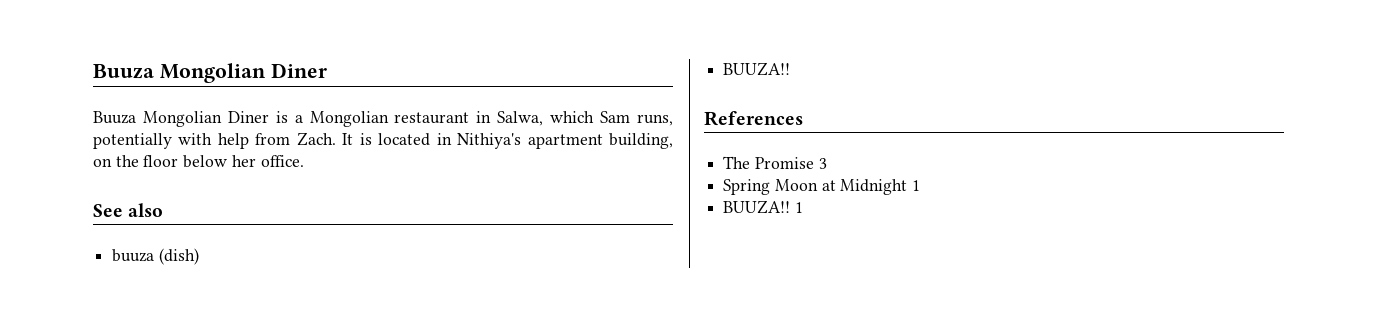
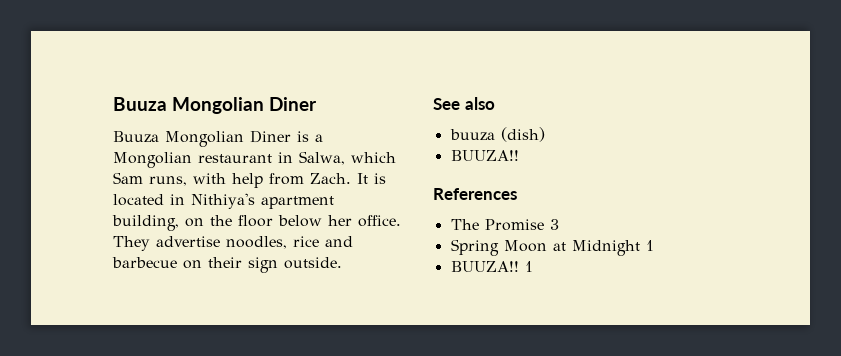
[93,133,172,149] potentially -> (187, 181) none
(304, 161) none -> [113,236,353,251] [112,257,342,273] They advertise noodles, rice and barbecue on their sign outside.

